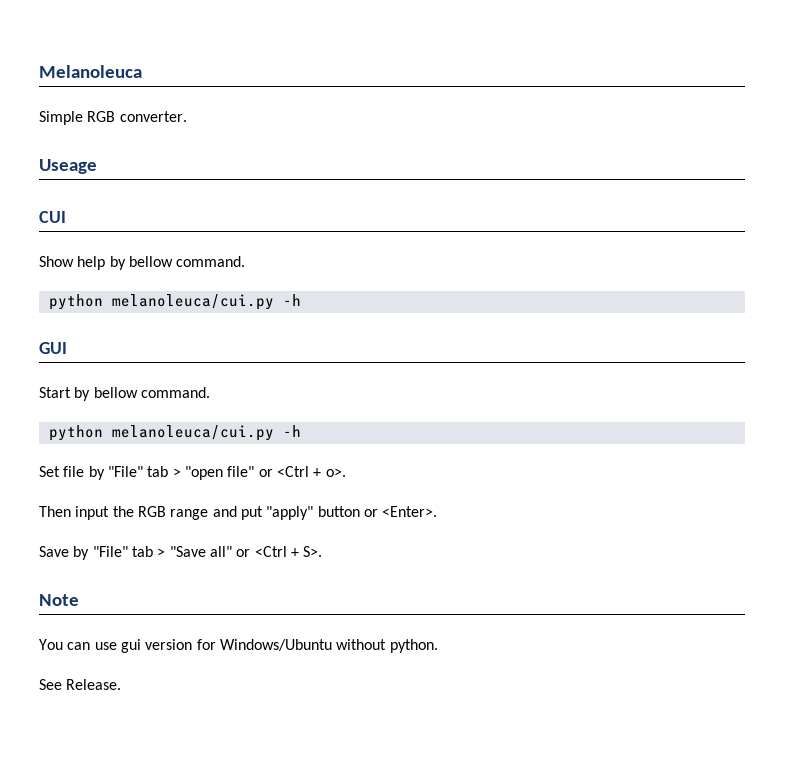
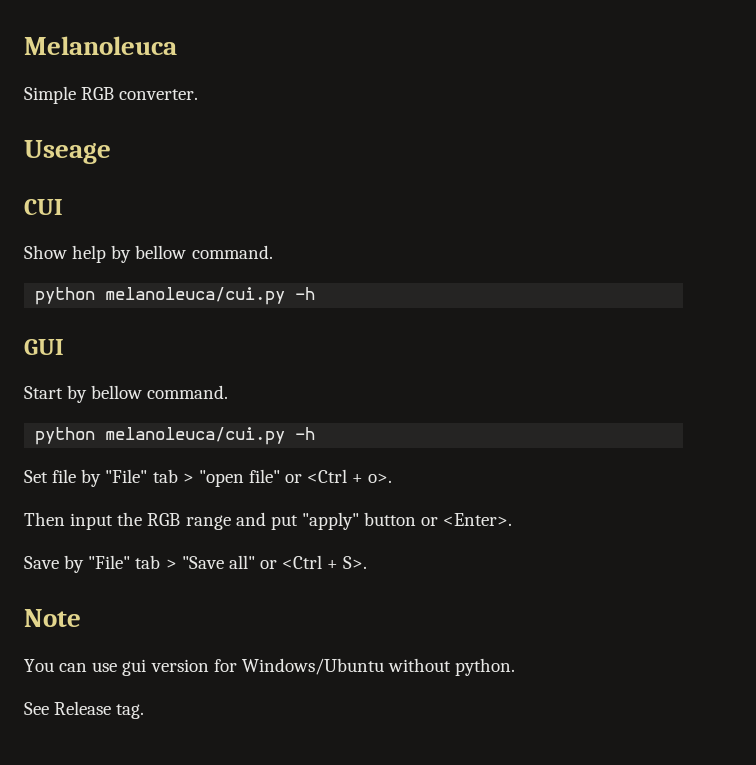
[66,679,122,690] Release. -> [54,701,145,719] Release tag.

